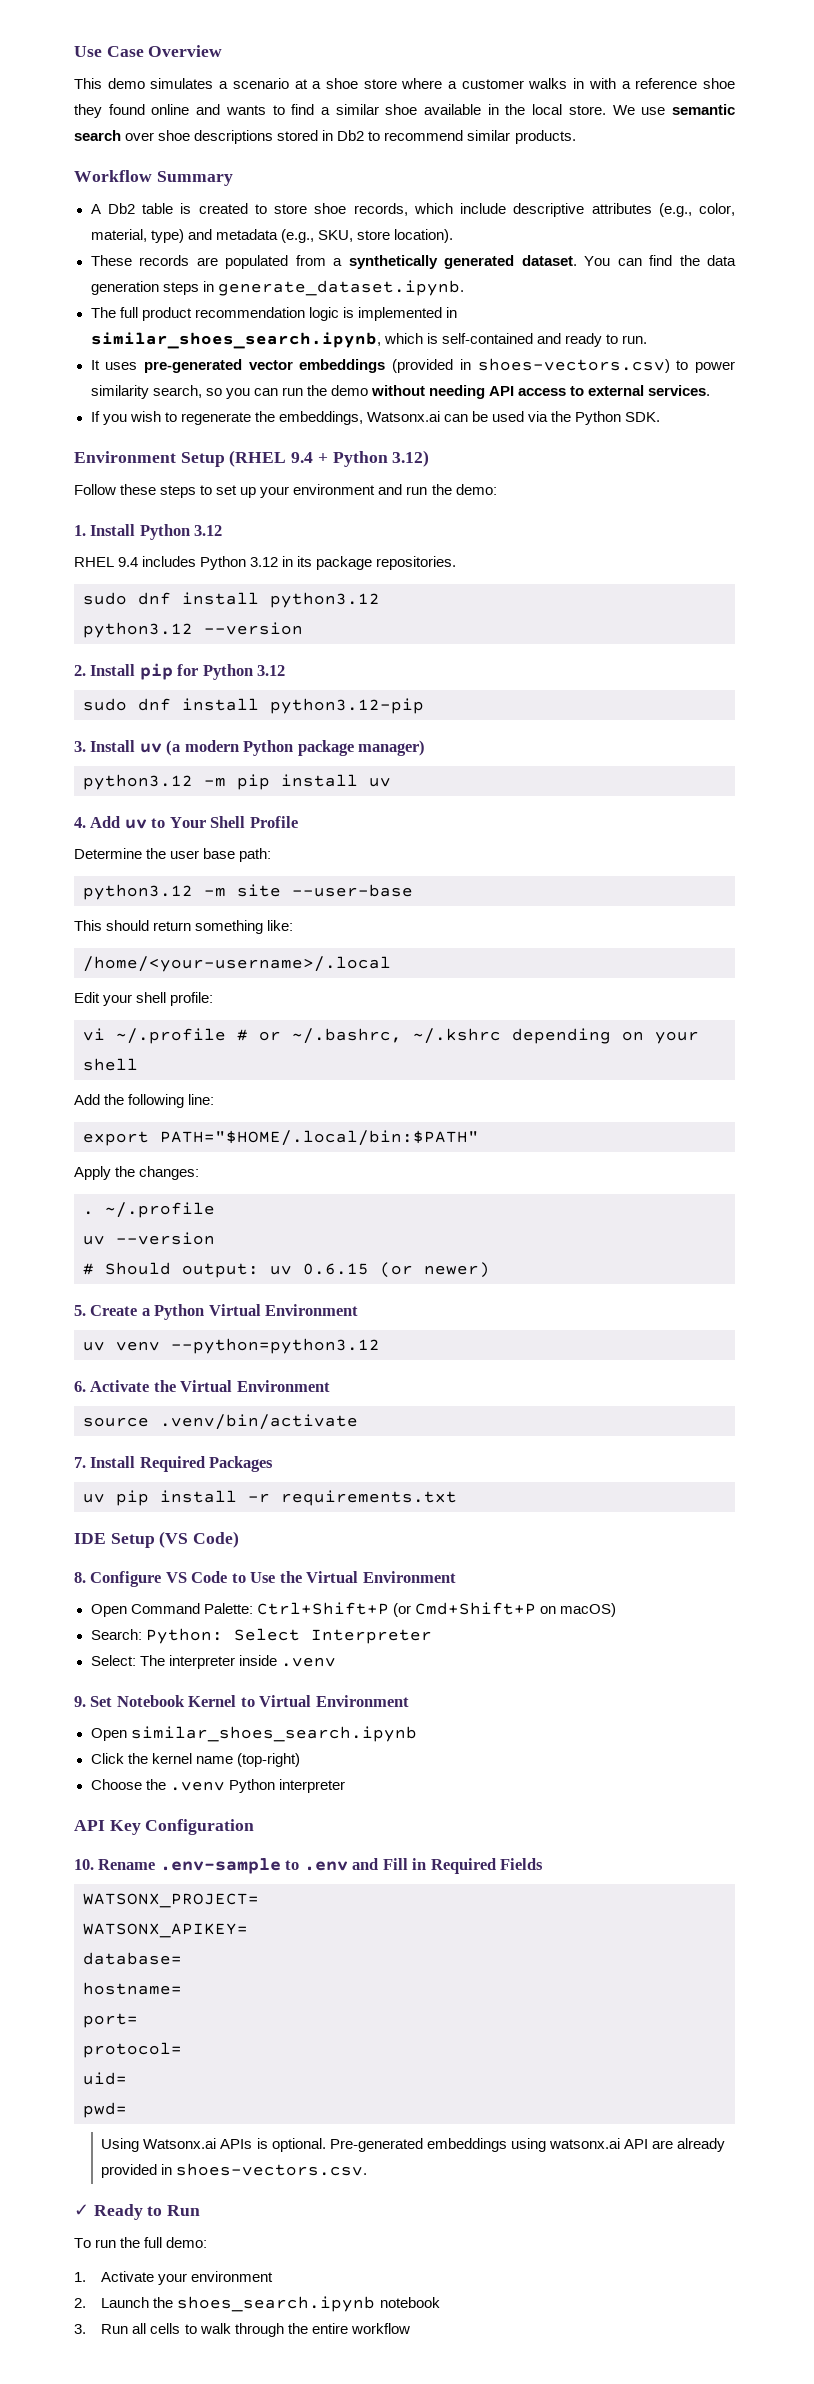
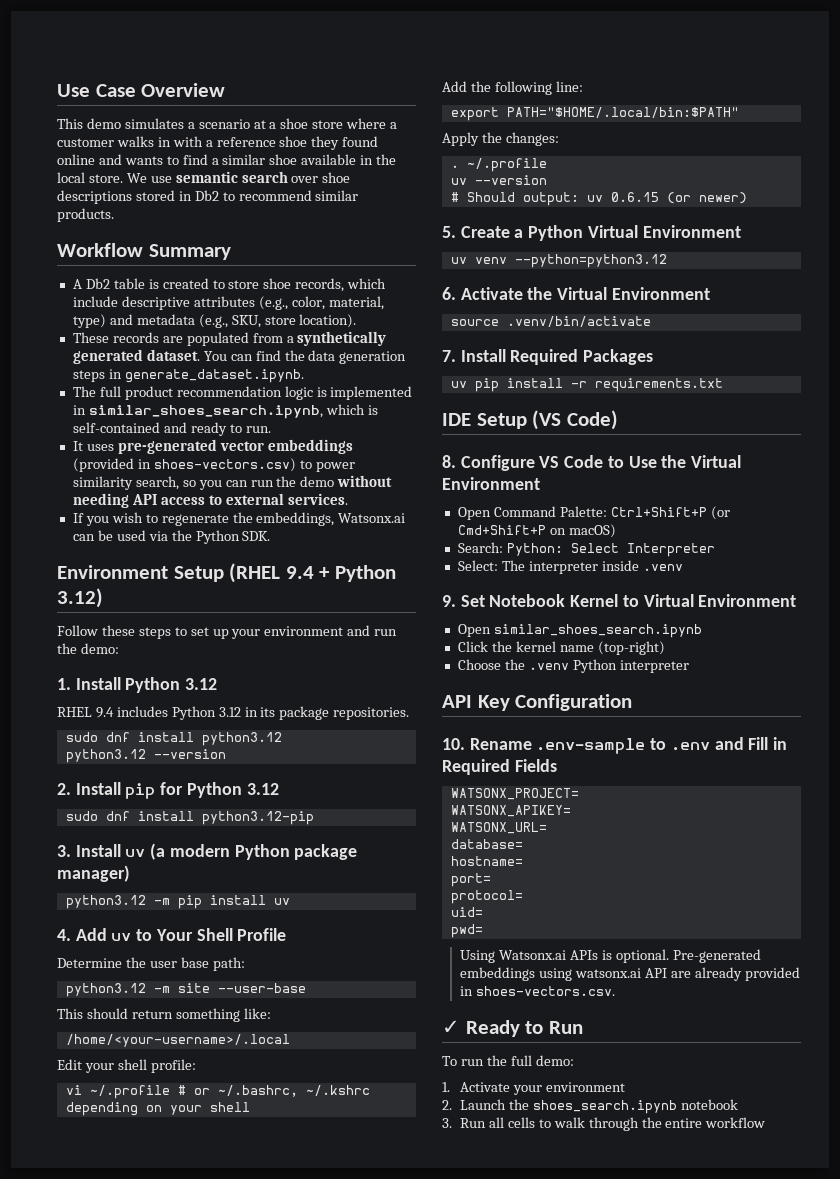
(248, 1930) none -> [450,822,547,834] // WATSONX_URL=

